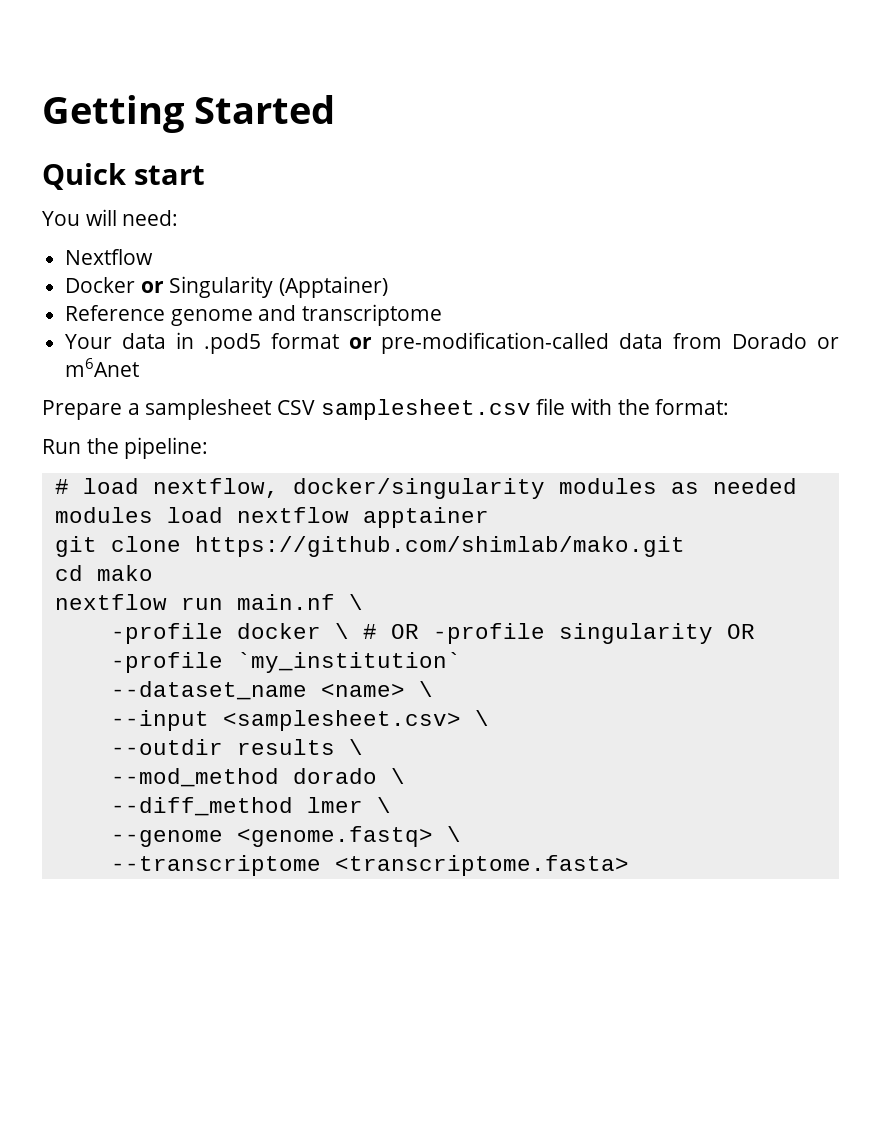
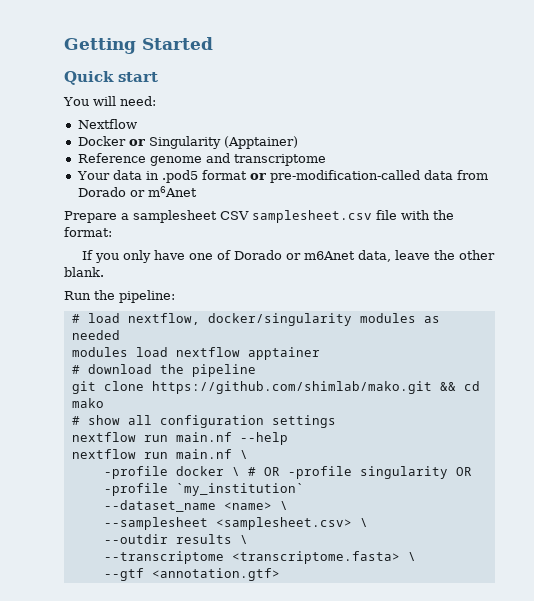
(730, 407) none -> [82,250,496,263] [64,267,104,277] // If you only have one of Dorado or m6Anet data, leave the other blank.
(489, 517) none -> [71,364,256,377] // # download the pipeline
(685, 546) // -> [439,382,456,391] &&
(153, 573) none -> [71,415,336,428] [71,432,288,445] // # show all configuration settings // nextflow run main.nf --help
[110,710,209,731] --input -> [103,517,208,530] --samplesheet
[110,768,405,787] [110,797,391,816] [110,826,461,847] [110,855,629,876] --mod_method dorado \ // --diff_method lmer \ // --genome <genome.fastq> \ // --transcriptome <transcriptome.fasta> -> [103,551,416,564] [103,568,280,581] --transcriptome <transcriptome.fasta> \ // --gtf <annotation.gtf>

